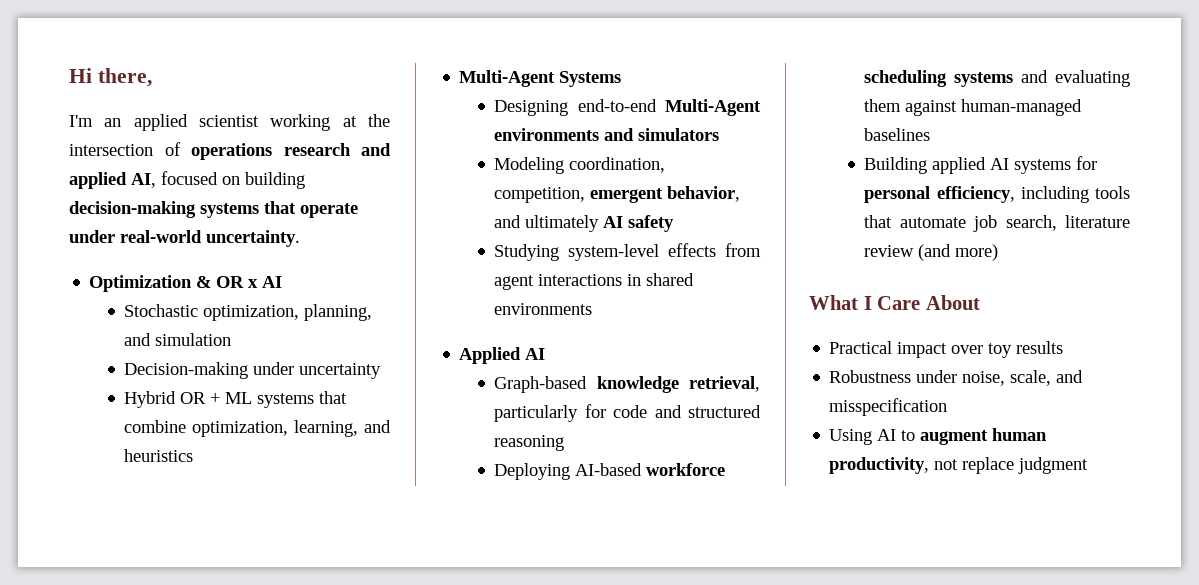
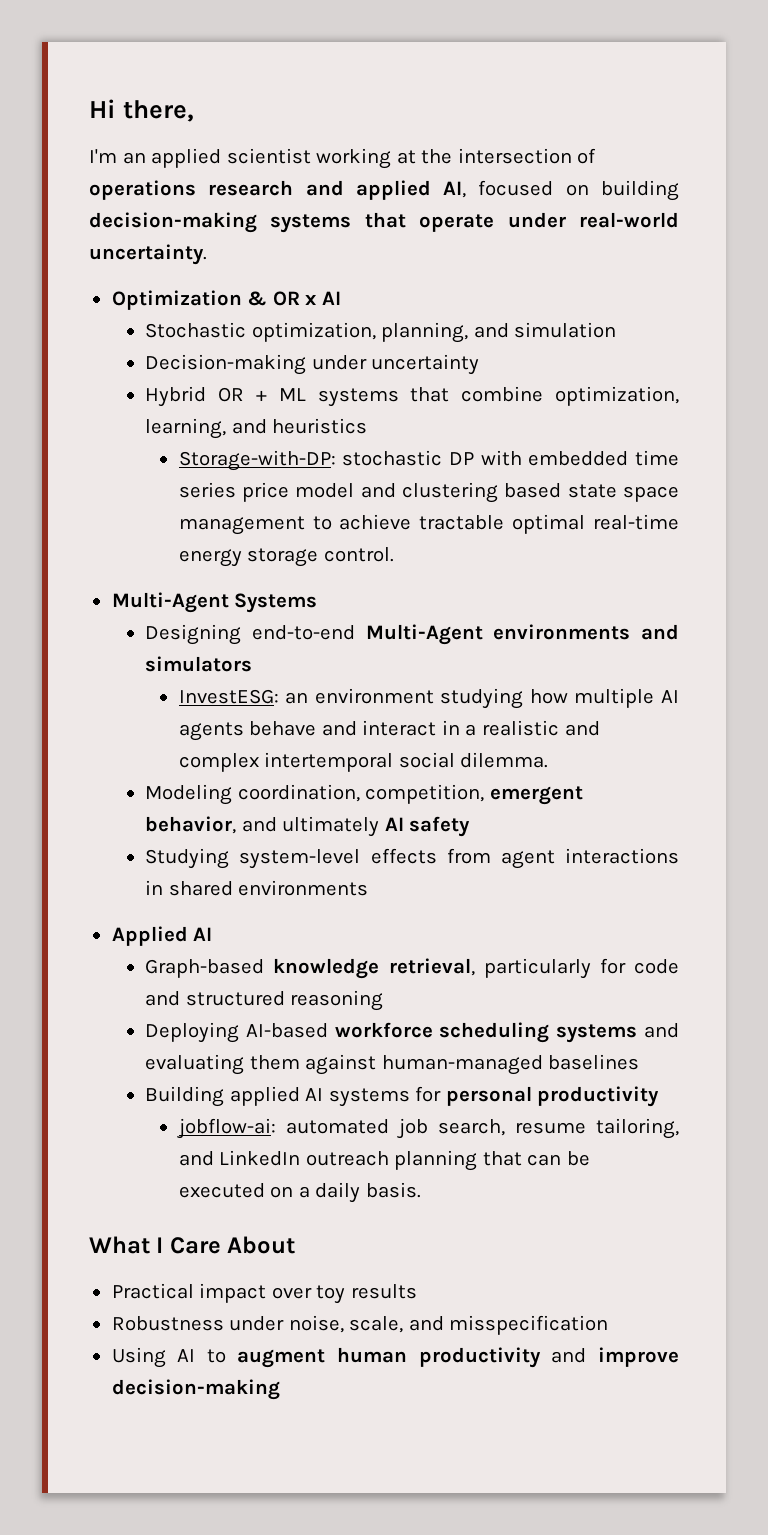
(194, 455) none -> [178,450,679,471] [178,482,679,503] [178,514,679,535] [178,547,394,567] // Storage-with-DP: stochastic DP with embedded time series price model and clustering based state space management to achieve tractable optimal real-time energy storage control.
(720, 134) none -> [178,688,679,709] [178,720,600,741] [178,752,549,772] // InvestESG: an environment studying how multiple AI agents behave and interact in a realistic and complex intertemporal social dilemma.
[936,186,1130,203] [864,215,1130,232] [864,244,999,261] efficiency, including tools that automate job search, literature review (and more) -> [537,1086,660,1107] [176,1118,679,1139] [178,1150,591,1171] [178,1182,421,1203] productivity // jobflow-ai: automated job search, resume tailoring, and LinkedIn outreach planning that can be executed on a daily basis.
[829,457,1089,474] productivity, not replace judgment -> [418,1347,679,1368] [111,1379,280,1400] productivity and improve decision-making

